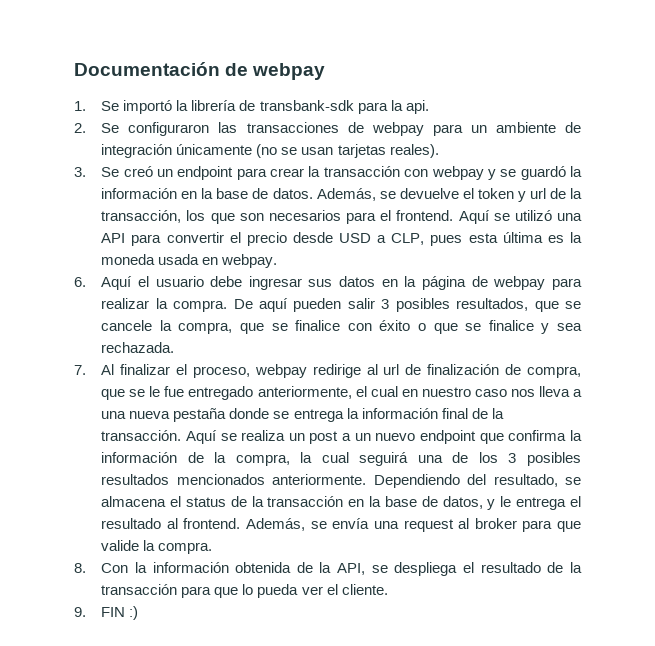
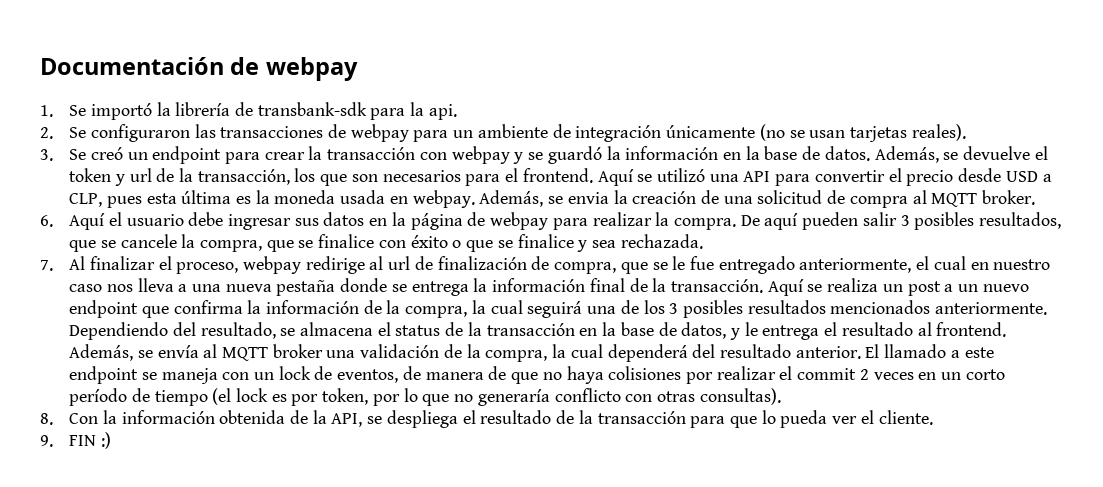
(278, 261) none -> [479,190,1036,208] Además, se envia la creación de una solicitud de compra al MQTT broker.
[373,518,581,532] [101,540,213,554] una request al broker para que valide la compra. -> [203,344,994,362] [69,366,1005,384] [69,388,781,406] al MQTT broker una validación de la compra, la cual dependerá del resultado anterior. El llamado a este endpoint se maneja con un lock de eventos, de manera de que no haya colisiones por realizar el commit 2 veces en un corto período de tiempo (el lock es por token, por lo que no generaría conflicto con otras consultas).

